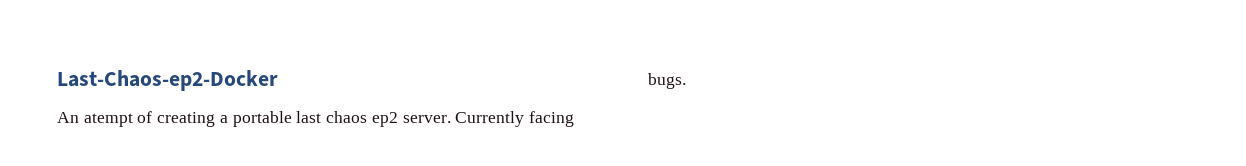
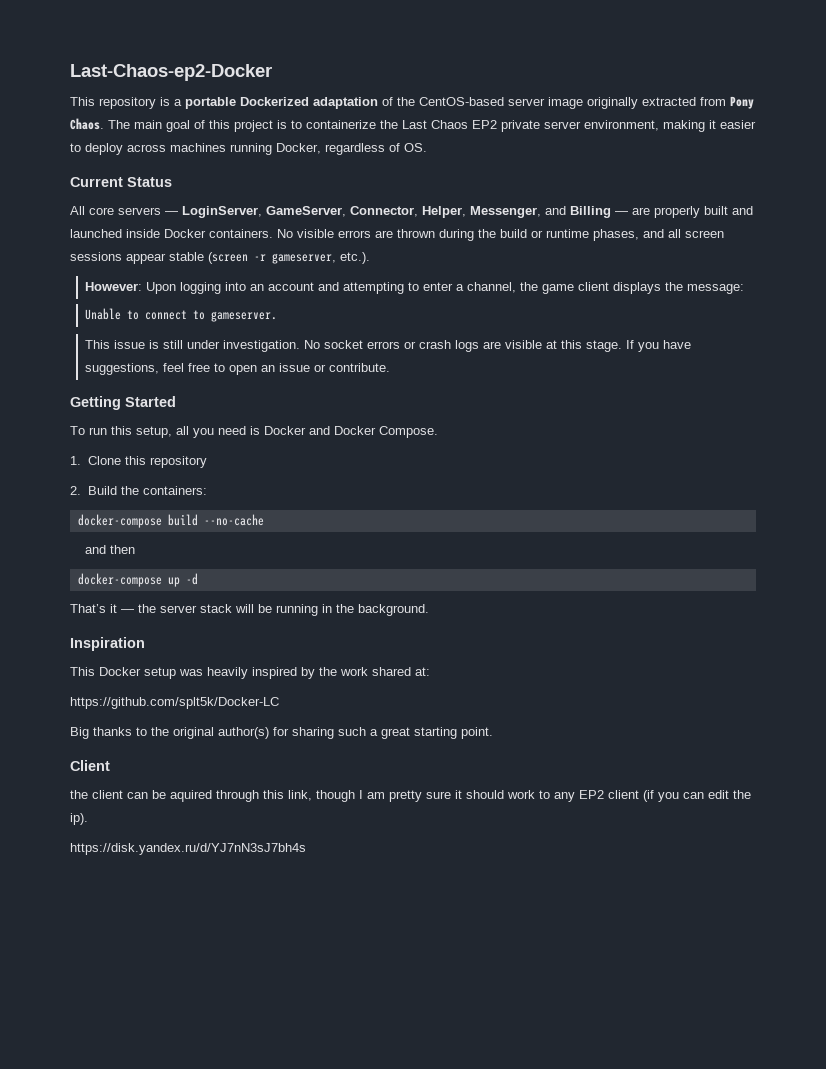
[57,111,574,127] [648,73,686,89] An atempt of creating a portable last chaos ep2 server. Currently facing bugs. -> [70,96,754,109] [70,118,756,132] [70,143,427,155] [70,177,172,187] [70,206,753,218] [70,229,724,241] [70,252,370,264] [85,282,745,294] [85,308,278,322] [85,340,692,352] [85,363,391,375] [70,396,176,410] [70,426,438,438] [70,456,207,468] [70,486,207,495] [77,514,264,528] [85,545,136,554] [77,573,198,587] [70,604,429,616] [70,637,145,651] [70,667,430,679] [70,697,279,709] [70,727,493,739] [70,760,110,771] [70,790,751,802] [70,813,88,825] [70,843,306,855] This repository is a portable Dockerized adaptation of the CentOS-based server image originally extracted from Pony Chaos. The main goal of this project is to containerize the Last Chaos EP2 private server environment, making it easier to deploy across machines running Docker, regardless of OS. // Current Status // All core servers — LoginServer, GameServer, Connector, Helper, Messenger, and Billing — are properly built and launched inside Docker containers. No visible errors are thrown during the build or runtime phases, and all screen sessions appear stable (screen -r gameserver, etc.). // However: Upon logging into an account and attempting to enter a channel, the game client displays the message: // Unable to connect to gameserver. // This issue is still under investigation. No socket errors or crash logs are visible at this stage. If you have suggestions, feel free to open an issue or contribute. // Getting Started // To run this setup, all you need is Docker and Docker Compose. // 1. Clone this repository // 2. Build the containers: // docker-compose build --no-cache // and then // docker-compose up -d // That’s it — the server stack will be running in the background. // Inspiration // This Docker setup was heavily inspired by the work shared at: // https://github.com/splt5k/Docker-LC // Big thanks to the original author(s) for sharing such a great starting point. // Client // the client can be aquired through this link, though I am pretty sure it should work to any EP2 client (if you can edit the ip). // https://disk.yandex.ru/d/YJ7nN3sJ7bh4s

